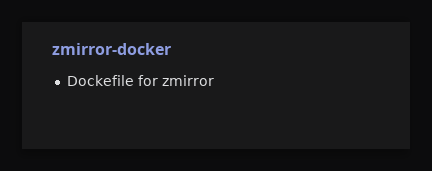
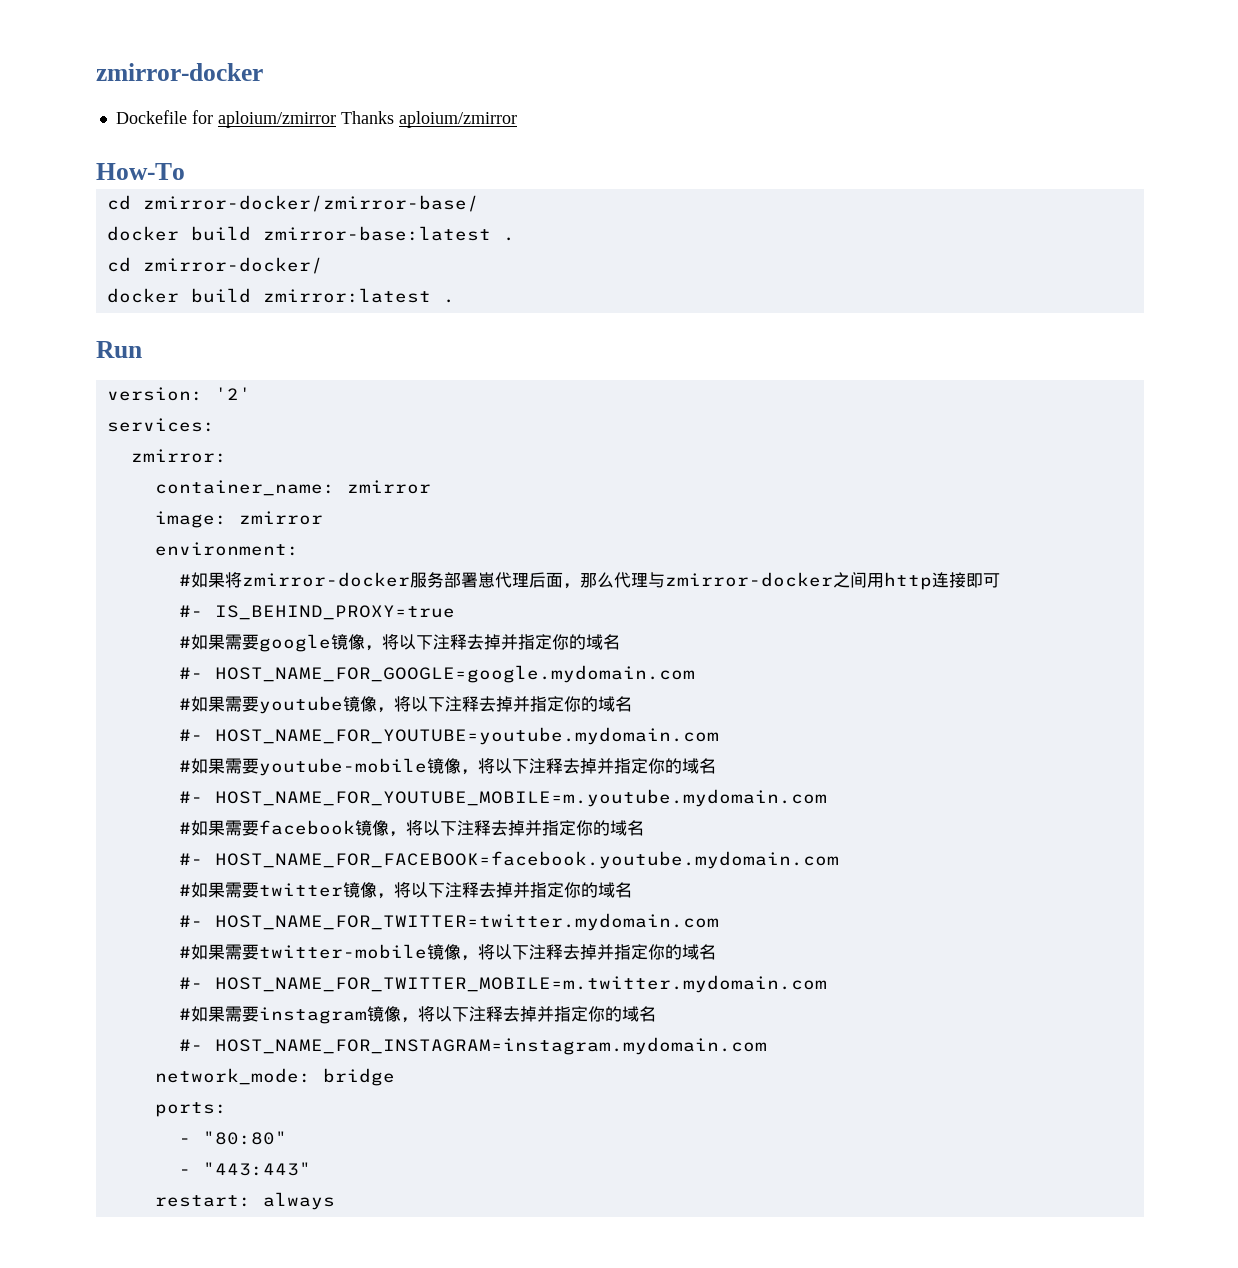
[161,75,214,86] zmirror -> [217,111,517,128] [96,163,185,180] [106,195,479,212] [106,226,515,241] [106,257,323,274] [106,288,455,303] [96,341,142,358] [106,387,251,401] [106,418,215,432] [130,449,227,463] [154,480,431,496] [154,511,323,528] [154,542,299,556] [178,572,1000,590] [178,605,455,620] [178,634,620,652] [178,665,695,683] [178,696,632,714] [178,727,719,745] [178,758,716,776] [178,789,827,807] [178,820,644,837] [178,851,839,869] [178,882,632,899] [178,913,719,931] [178,944,716,961] [178,975,827,993] [178,1006,656,1024] [178,1037,767,1055] [154,1068,395,1086] [154,1102,227,1117] [178,1131,287,1145] [178,1162,311,1176] [154,1192,335,1210] aploium/zmirror Thanks aploium/zmirror // How-To // cd zmirror-docker/zmirror-base/ // docker build zmirror-base:latest . // cd zmirror-docker/ // docker build zmirror:latest . // Run // version: '2' // services: // zmirror: // container_name: zmirror // image: zmirror // environment: // #如果将zmirror-docker服务部署崽代理后面，那么代理与zmirror-docker之间用http连接即可 // #- IS_BEHIND_PROXY=true // #如果需要google镜像，将以下注释去掉并指定你的域名 // #- HOST_NAME_FOR_GOOGLE=google.mydomain.com // #如果需要youtube镜像，将以下注释去掉并指定你的域名 // #- HOST_NAME_FOR_YOUTUBE=youtube.mydomain.com // #如果需要youtube-mobile镜像，将以下注释去掉并指定你的域名 // #- HOST_NAME_FOR_YOUTUBE_MOBILE=m.youtube.mydomain.com // #如果需要facebook镜像，将以下注释去掉并指定你的域名 // #- HOST_NAME_FOR_FACEBOOK=facebook.youtube.mydomain.com // #如果需要twitter镜像，将以下注释去掉并指定你的域名 // #- HOST_NAME_FOR_TWITTER=twitter.mydomain.com // #如果需要twitter-mobile镜像，将以下注释去掉并指定你的域名 // #- HOST_NAME_FOR_TWITTER_MOBILE=m.twitter.mydomain.com // #如果需要instagram镜像，将以下注释去掉并指定你的域名 // #- HOST_NAME_FOR_INSTAGRAM=instagram.mydomain.com // network_mode: bridge // ports: // - "80:80" // - "443:443" // restart: always

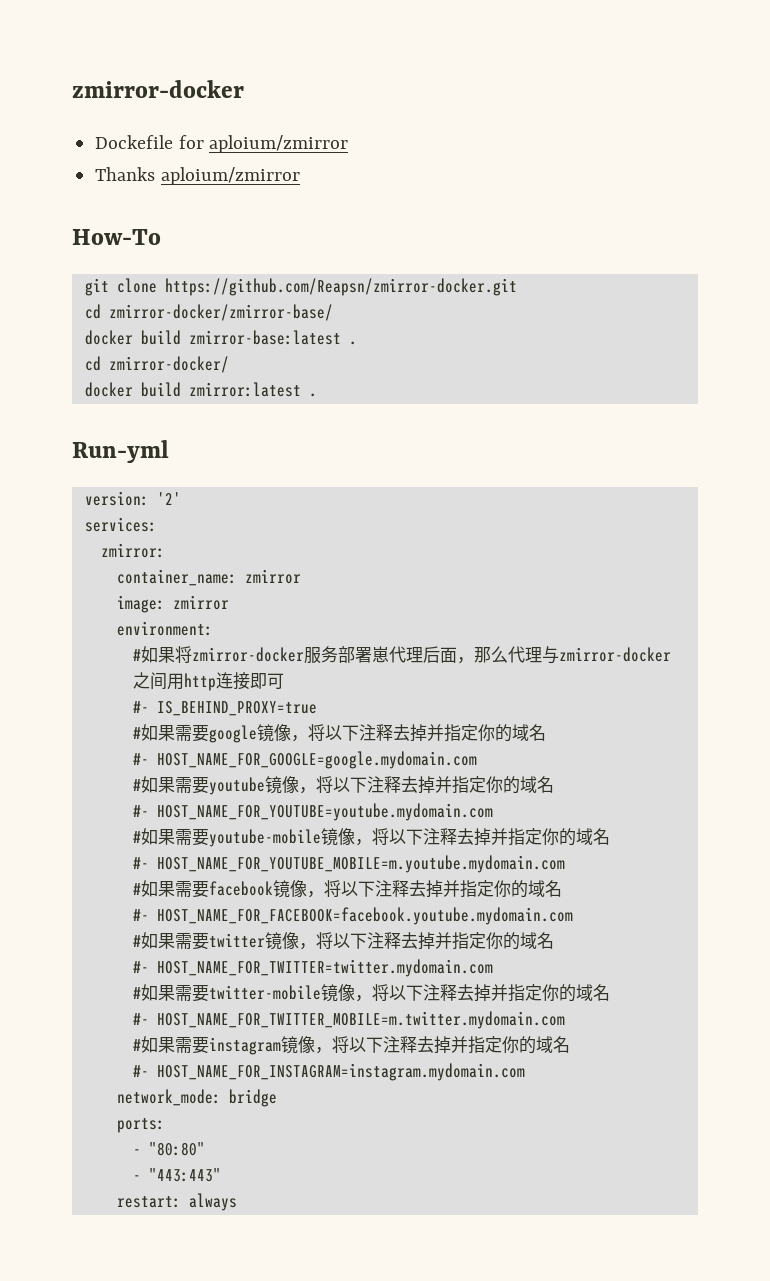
(336, 119) none -> (349, 144) //
(185, 171) none -> [84,278,517,296] // git clone https://github.com/Reapsn/zmirror-docker.git
[96,341,142,358] Run -> [72,440,169,463] Run-yml

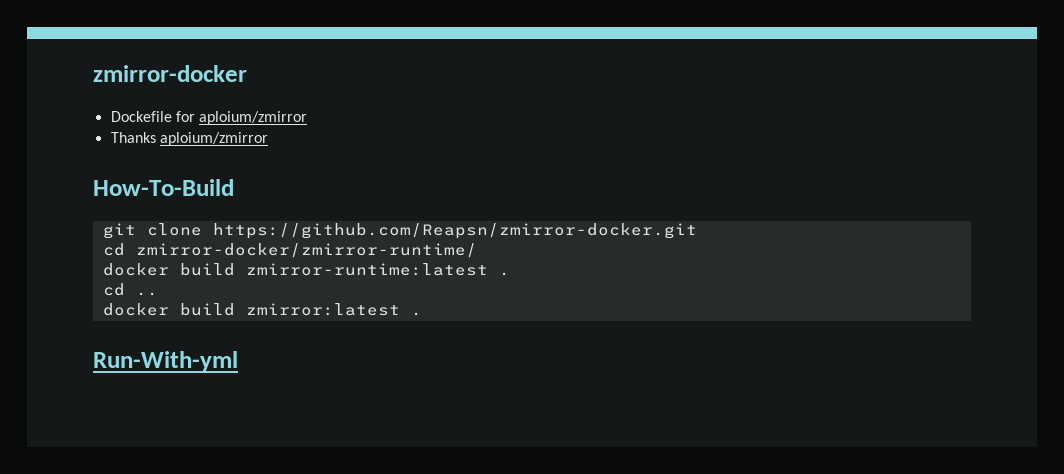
[72,229,161,245] How-To -> [93,179,234,196] How-To-Build
[108,304,333,321] [84,330,341,345] zmirror-docker/zmirror-base/ // docker build zmirror-base:latest -> [135,243,477,258] [102,263,488,276] zmirror-docker/zmirror-runtime/ // docker build zmirror-runtime:latest
[108,356,229,373] zmirror-docker/ -> [135,292,158,296] ..
[72,440,169,463] [84,491,181,506] [84,517,157,532] [100,543,165,558] [116,569,301,586] [116,595,229,613] [116,621,213,636] [132,646,671,664] [132,672,284,691] [132,701,317,716] [132,724,546,743] [132,751,477,769] [132,776,554,795] [132,803,493,821] [132,828,610,847] [132,855,565,873] [132,880,562,898] [132,907,573,925] [132,932,554,950] [132,959,493,977] [132,984,610,1002] [132,1011,565,1029] [132,1036,570,1055] [132,1063,525,1081] [116,1089,277,1107] [116,1118,165,1133] [132,1142,205,1156] [132,1168,221,1182] [116,1193,237,1211] Run-yml // version: '2' // services: // zmirror: // container_name: zmirror // image: zmirror // environment: // #如果将zmirror-docker服务部署崽代理后面，那么代理与zmirror-docker之间用http连接即可 // #- IS_BEHIND_PROXY=true // #如果需要google镜像，将以下注释去掉并指定你的域名 // #- HOST_NAME_FOR_GOOGLE=google.mydomain.com // #如果需要youtube镜像，将以下注释去掉并指定你的域名 // #- HOST_NAME_FOR_YOUTUBE=youtube.mydomain.com // #如果需要youtube-mobile镜像，将以下注释去掉并指定你的域名 // #- HOST_NAME_FOR_YOUTUBE_MOBILE=m.youtube.mydomain.com // #如果需要facebook镜像，将以下注释去掉并指定你的域名 // #- HOST_NAME_FOR_FACEBOOK=facebook.youtube.mydomain.com // #如果需要twitter镜像，将以下注释去掉并指定你的域名 // #- HOST_NAME_FOR_TWITTER=twitter.mydomain.com // #如果需要twitter-mobile镜像，将以下注释去掉并指定你的域名 // #- HOST_NAME_FOR_TWITTER_MOBILE=m.twitter.mydomain.com // #如果需要instagram镜像，将以下注释去掉并指定你的域名 // #- HOST_NAME_FOR_INSTAGRAM=instagram.mydomain.com // network_mode: bridge // ports: // - "80:80" // - "443:443" // restart: always -> [93,351,238,372] Run-With-yml

